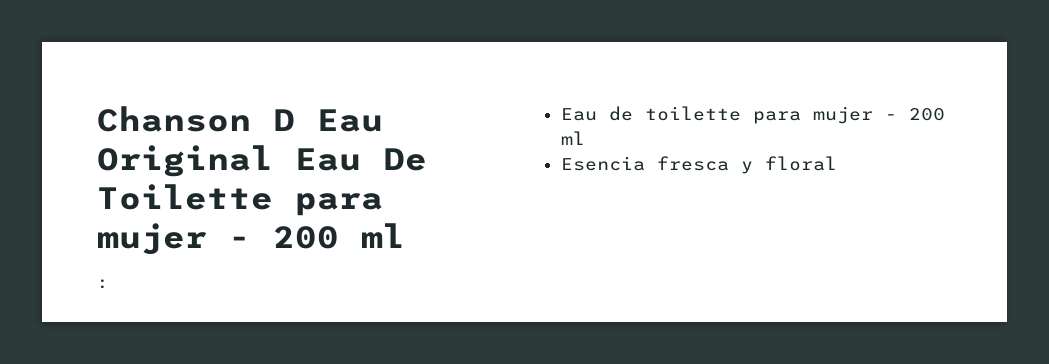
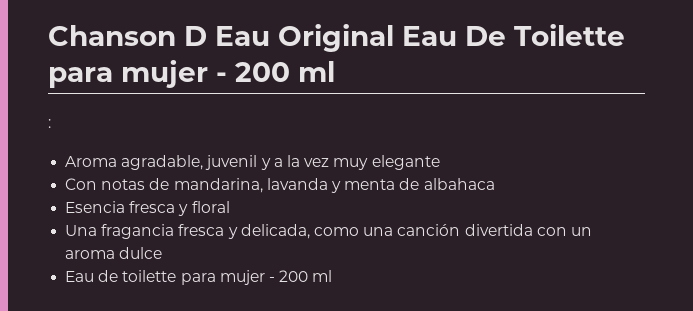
(109, 284) none -> [65,155,440,170] [65,178,495,193] [65,201,230,216] [65,224,592,239] [65,247,163,259] // Aroma agradable, juvenil y a la vez muy elegante // Con notas de mandarina, lavanda y menta de albahaca // Esencia fresca y floral // Una fragancia fresca y delicada, como una canción divertida con un aroma dulce
[560,156,837,174] // Esencia fresca y floral -> (333, 276) none

